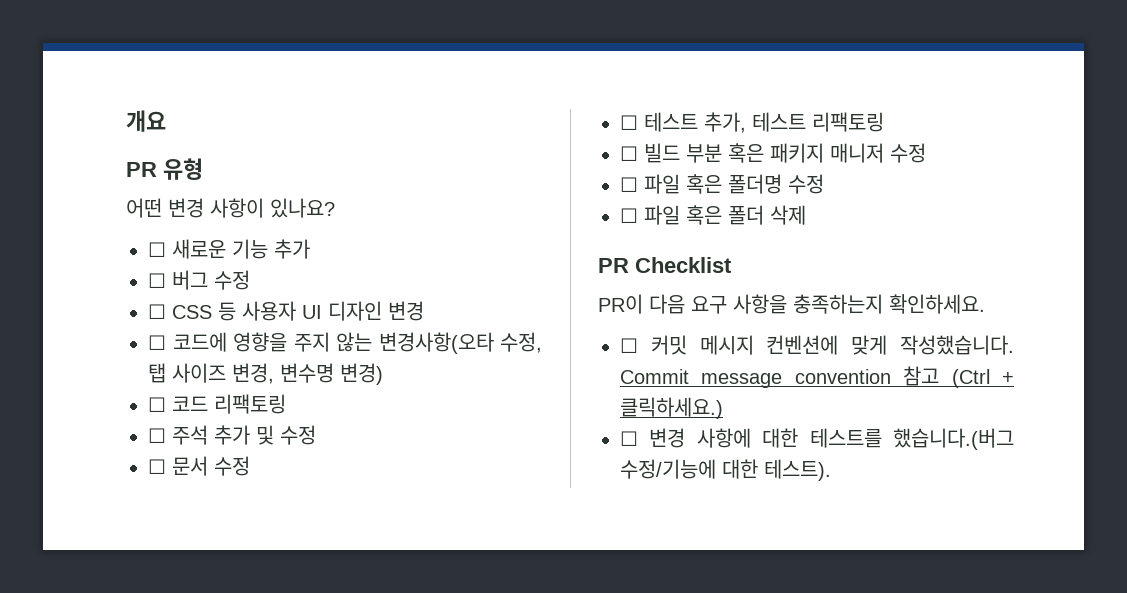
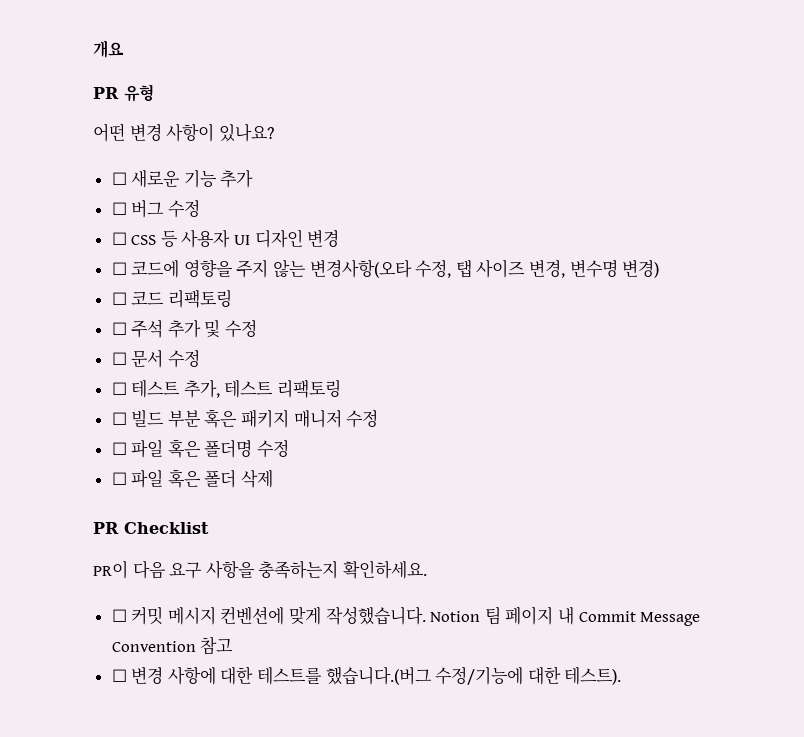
[620,366,1014,388] [620,397,723,419] Commit message convention 참고 (Ctrl + 클릭하세요.) -> [430,606,701,626] [111,636,234,655] Notion 팀 페이지 내 Commit Message Convention 참고

